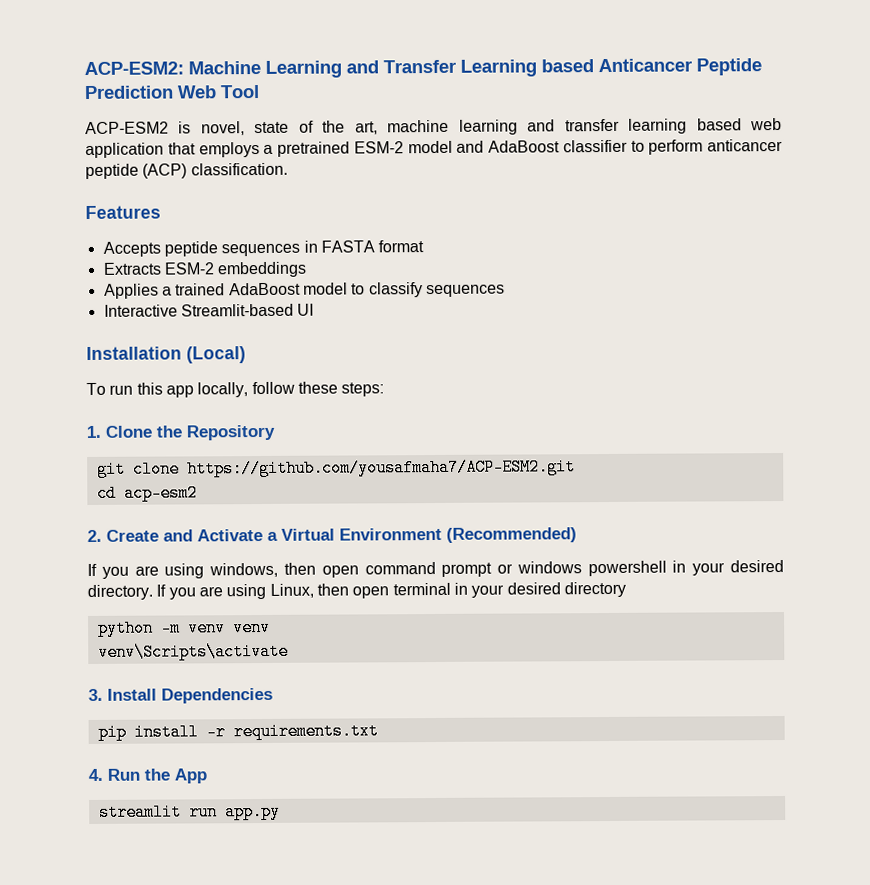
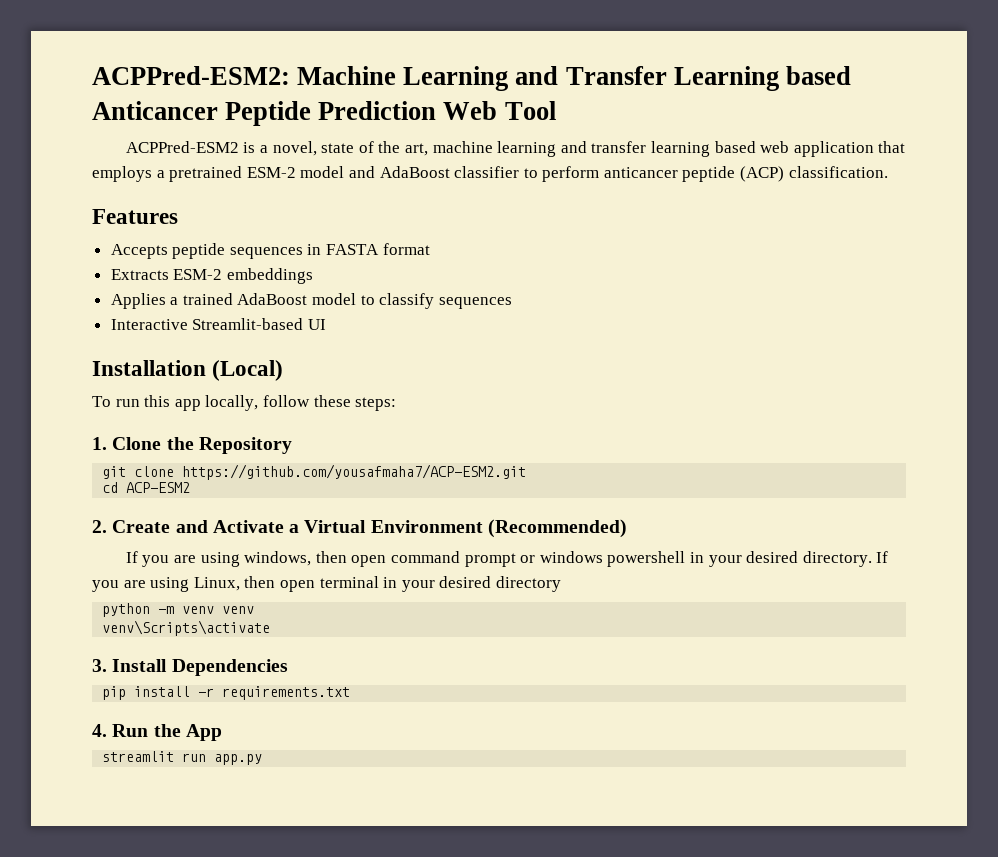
[84,61,184,76] ACP-ESM2: -> [92,66,290,85] ACPPred-ESM2:
[85,121,192,135] ACP-ESM2 is -> [125,141,269,153] ACPPred-ESM2 is a
[123,484,198,502] acp-esm2 -> [126,482,191,493] ACP-ESM2

